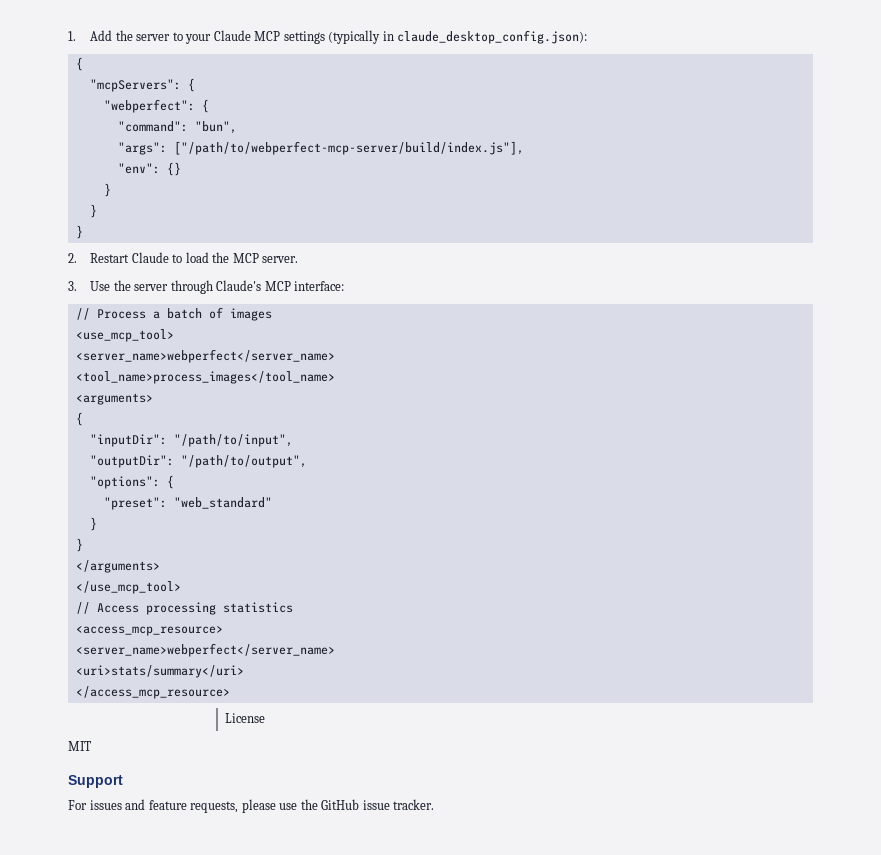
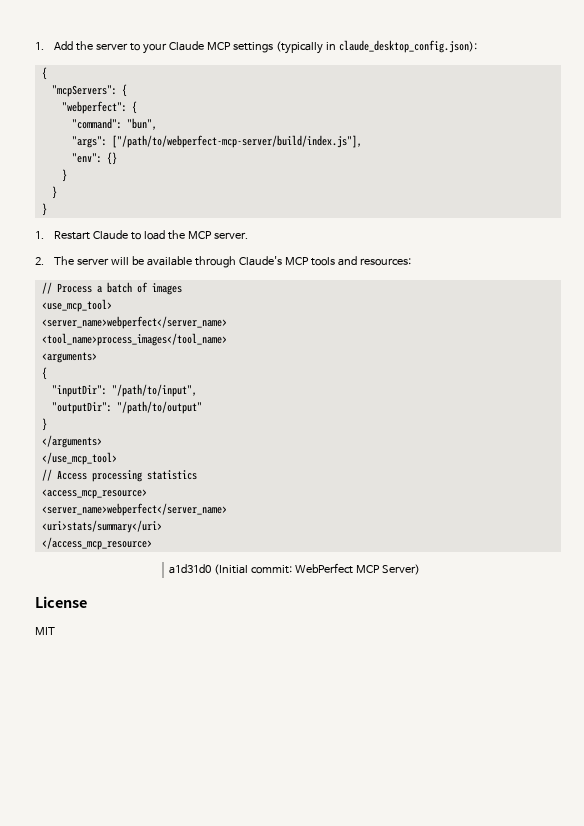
[68,253,77,263] 2. -> [35,231,44,239] 1.
[68,280,345,294] 3. Use the server through Claude's MCP interface: -> [35,256,411,268] 2. The server will be available through Claude's MCP tools and resources:
[180,455,307,468] [89,475,174,489] [103,497,272,510] [89,517,97,531] "/path/to/output", // "options": { // "preset": "web_standard" // } -> [116,401,202,414] "/path/to/output"
[224,713,265,723] [68,741,91,751] [68,775,123,788] [68,799,435,813] License // MIT // Support // For issues and feature requests, please use the GitHub issue tracker. -> [169,563,421,575] [35,596,87,608] [35,627,55,635] a1d31d0 (Initial commit: WebPerfect MCP Server) // License // MIT

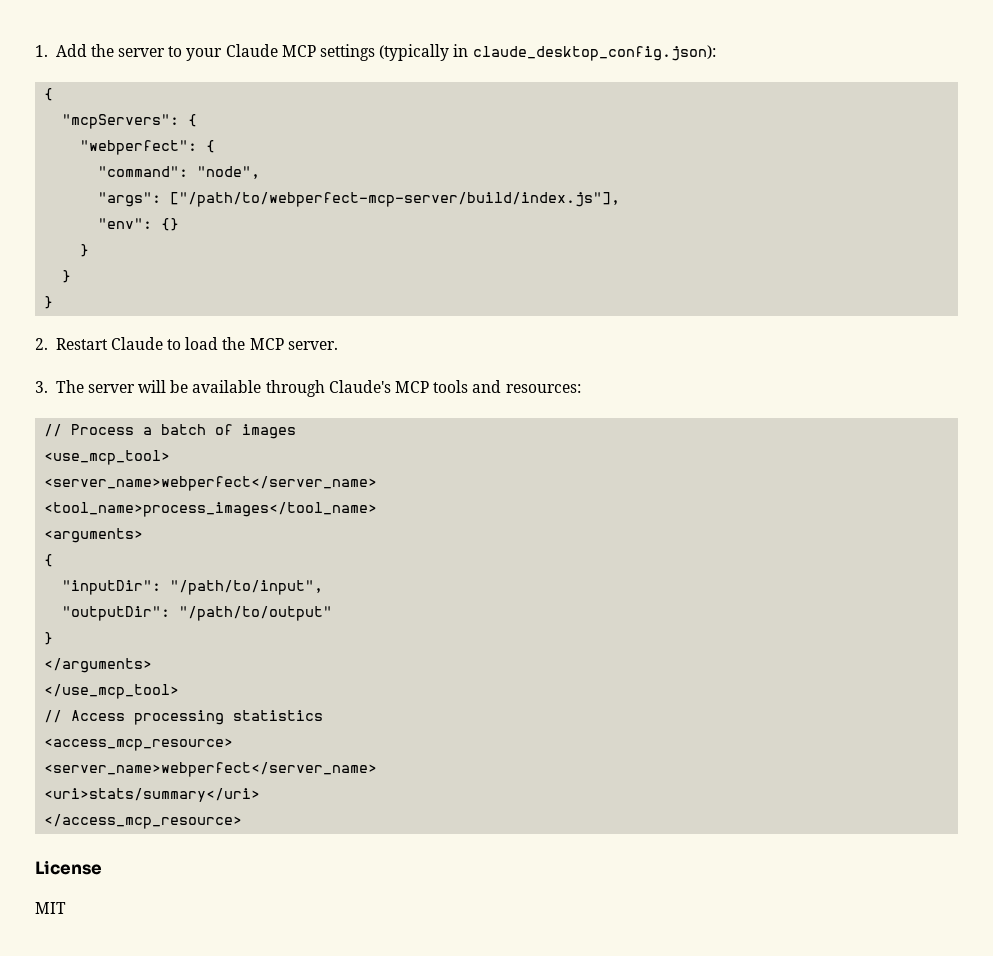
[126,118,157,130] "bun", -> [197,166,261,179] "node",
[35,231,44,239] 1. -> [35,338,48,350] 2.
[35,257,44,265] 2. -> [35,381,48,393] 3.
[169,563,421,575] // a1d31d0 (Initial commit: WebPerfect MCP Server) -> (243, 821) none

